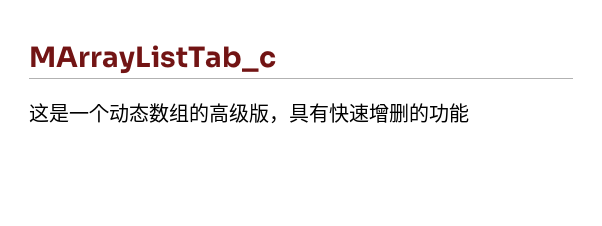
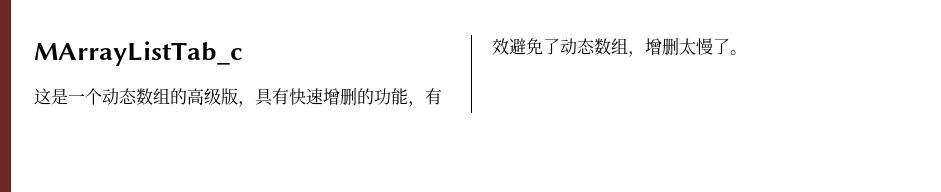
(469, 113) none -> [408,88,442,107] [492,37,747,57] ，有效避免了动态数组，增删太慢了。

